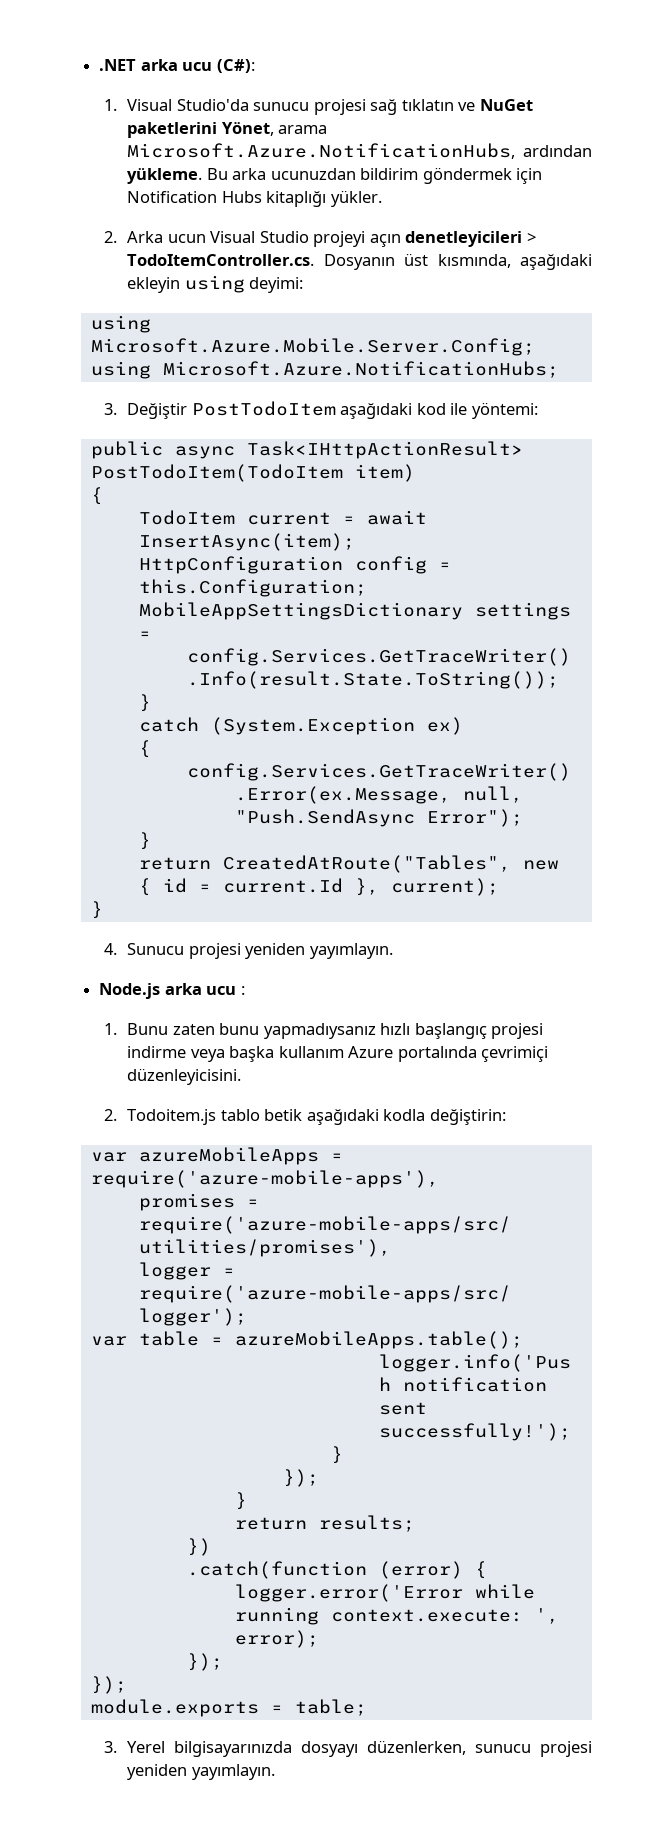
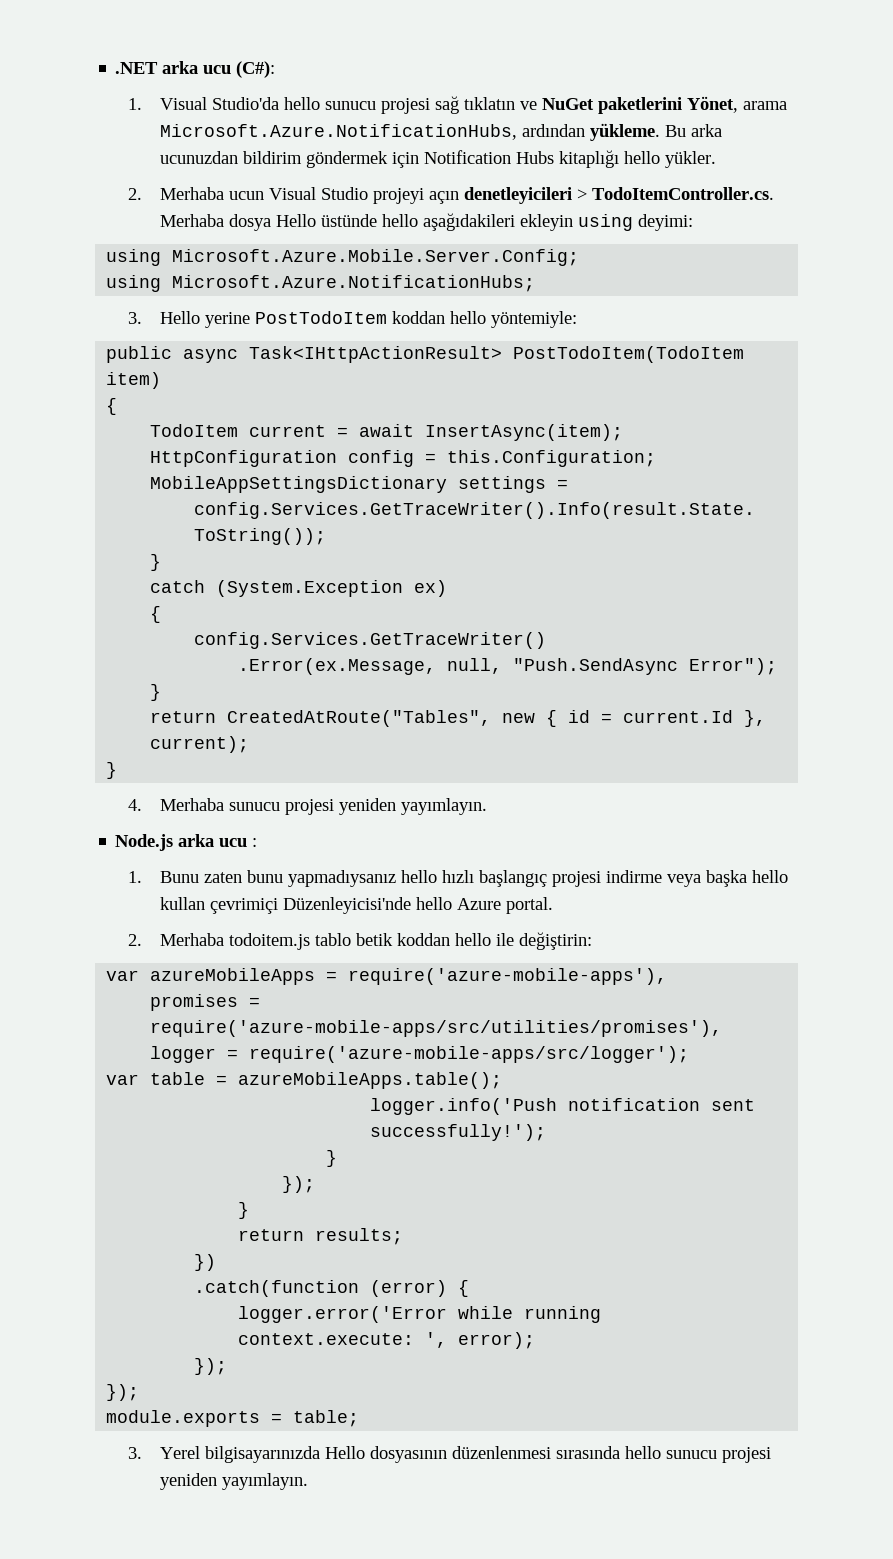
(249, 105) none -> [284,97,321,110] hello
(327, 199) none -> [624,151,661,164] hello
[127,231,164,243] Arka -> [160,187,225,200] Merhaba
[323,253,592,270] Dosyanın üst kısmında, aşağıdaki -> [160,213,516,231] Merhaba dosya Hello üstünde hello aşağıdakileri
[127,401,538,419] Değiştir PostTodoItem aşağıdaki kod ile yöntemi: -> [160,311,578,328] Hello yerine PostTodoItem koddan hello yöntemiyle:
[127,943,185,955] Sunucu -> [160,798,281,811] Merhaba sunucu
(376, 1031) none -> [401,870,438,883] hello
[278,1046,549,1062] [127,1068,242,1085] [104,1109,426,1125] kullanım Azure portalında çevrimiçi düzenleyicisini. // 2. Todoitem.js tablo betik aşağıdaki kodla -> [752,870,789,883] [160,897,554,914] [127,933,515,950] hello kullan çevrimiçi Düzenleyicisi'nde hello Azure portal. // 2. Merhaba todoitem.js tablo betik koddan hello ile
[301,1740,467,1757] dosyayı düzenlerken, -> [325,1446,662,1463] Hello dosyasının düzenlenmesi sırasında hello

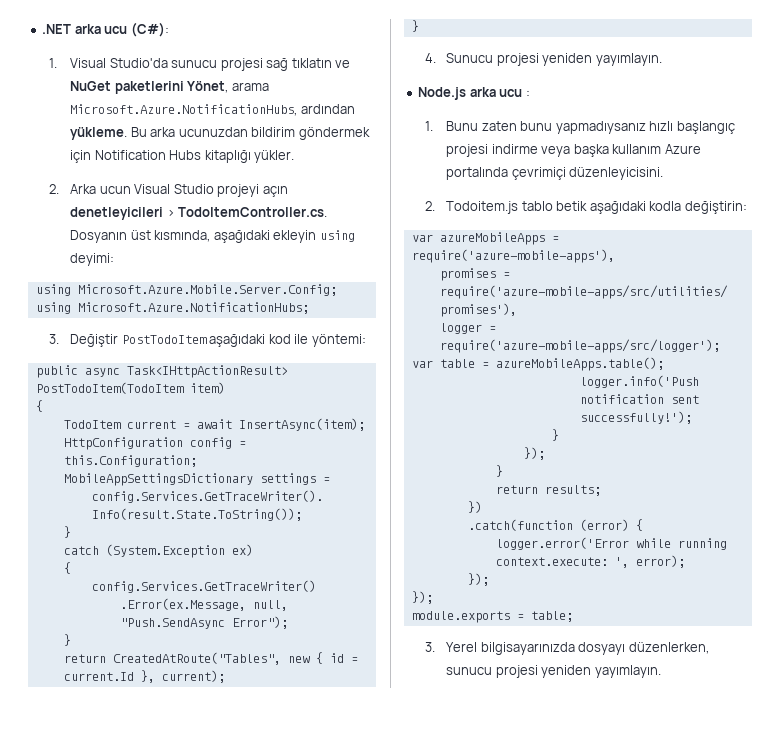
[284,97,321,110] hello -> (168, 63) none
[624,151,661,164] hello -> (251, 156) none
[160,187,225,200] Merhaba -> [70,184,97,194] Arka
[160,213,516,231] Merhaba dosya Hello üstünde hello aşağıdakileri -> [70,230,270,243] Dosyanın üst kısmında, aşağıdaki
[160,311,578,328] Hello yerine PostTodoItem koddan hello yöntemiyle: -> [70,334,366,347] Değiştir PostTodoItem aşağıdaki kod ile yöntemi:
[160,798,281,811] Merhaba sunucu -> [446,53,494,63] Sunucu
[401,870,438,883] hello -> (646, 127) none
[752,870,789,883] [160,897,554,914] [127,933,515,950] hello kullan çevrimiçi Düzenleyicisi'nde hello Azure portal. // 2. Merhaba todoitem.js tablo betik koddan hello ile -> [612,144,701,154] [446,167,664,180] [425,201,682,214] kullanım Azure portalında çevrimiçi düzenleyicisini. // 2. Todoitem.js tablo betik aşağıdaki kodla
[325,1446,662,1463] Hello dosyasının düzenlenmesi sırasında hello -> [578,642,709,655] dosyayı düzenlerken,

